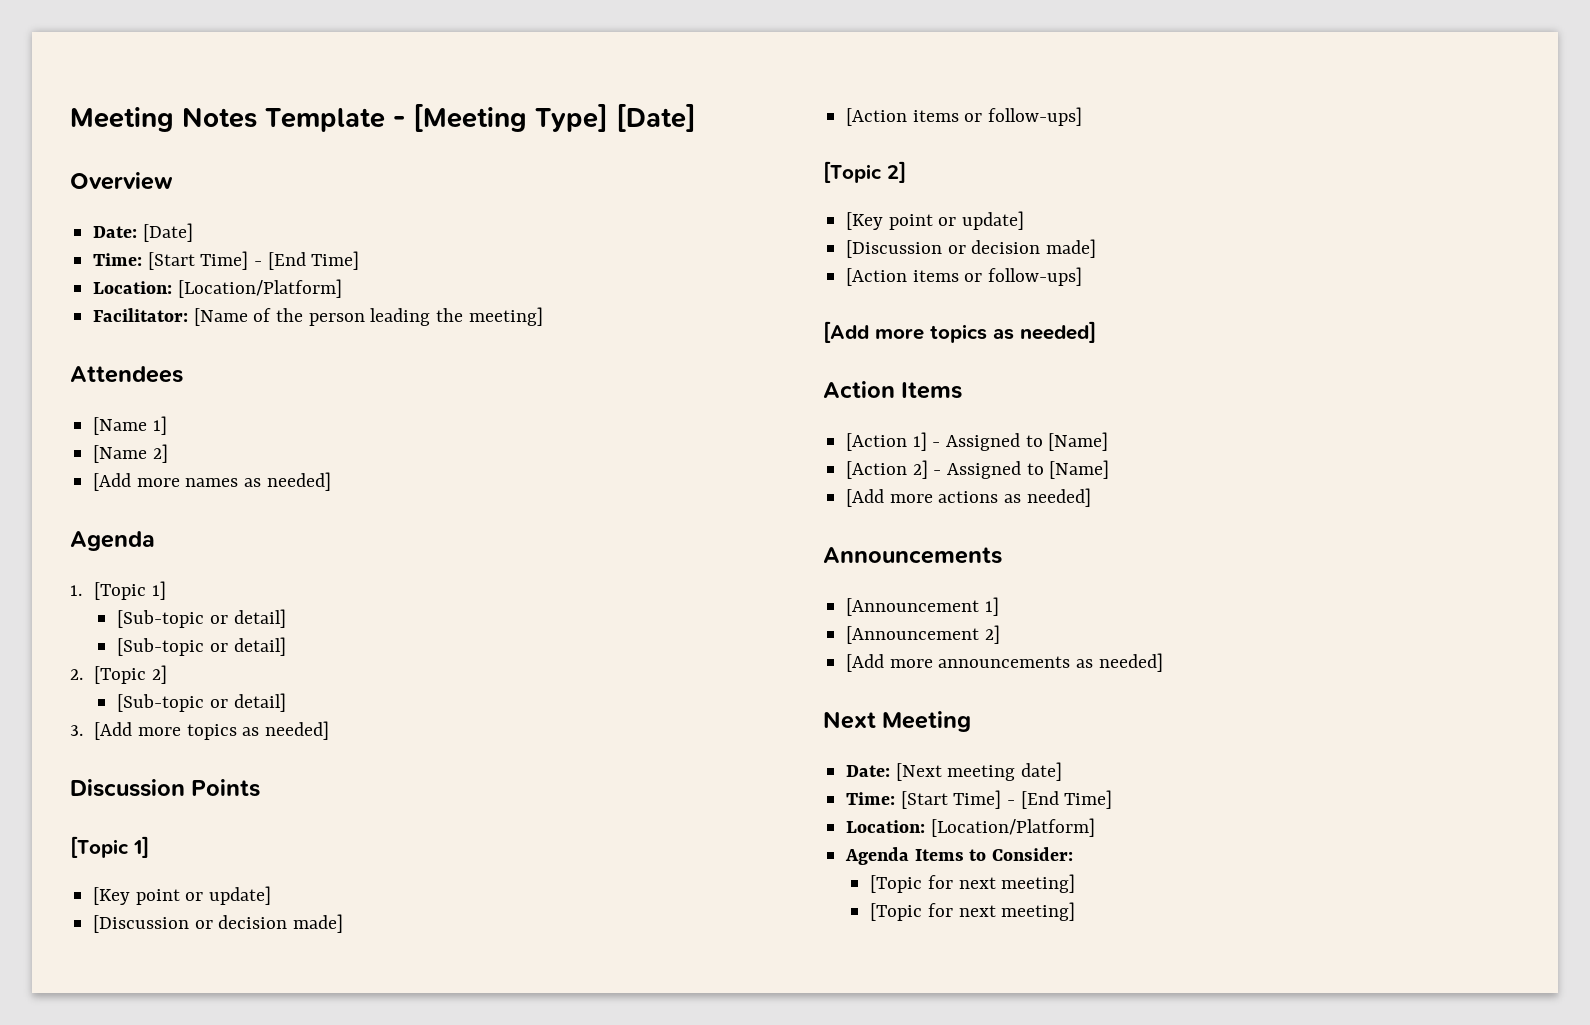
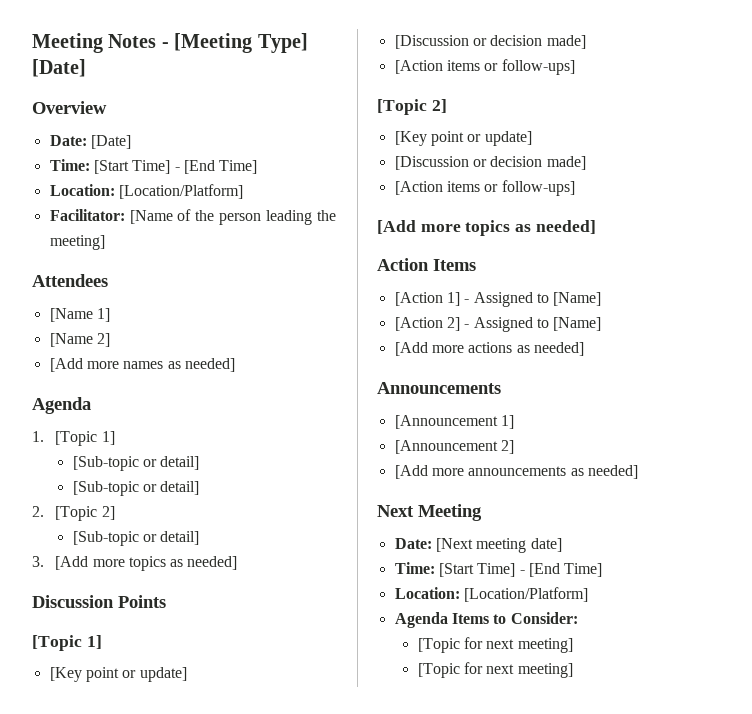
[265,108,385,132] Template -> (157, 41) none

